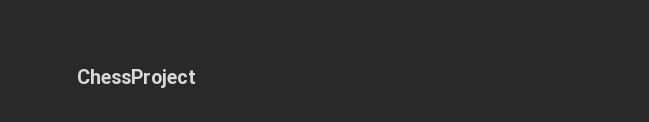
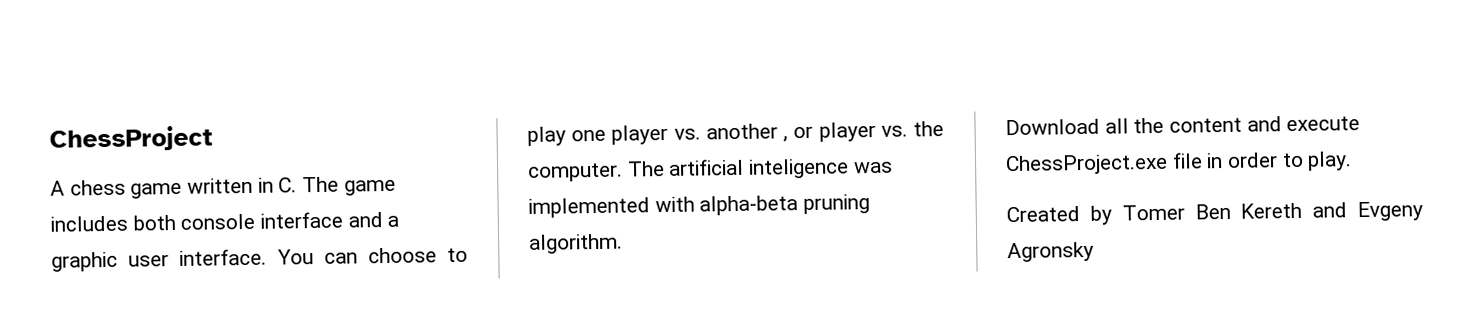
(196, 78) none -> [50,176,396,199] [50,211,400,232] [51,247,469,272] [527,120,944,146] [528,158,893,182] [528,194,871,218] [529,233,623,254] [1005,116,1361,136] [1005,151,1353,176] [1006,201,1423,225] [1007,241,1094,263] // A chess game written in C. The game includes both console interface and a graphic user interface. You can choose to play one player vs. another , or player vs. the computer. The artificial inteligence was implemented with alpha-beta pruning algorithm. // Download all the content and execute ChessProject.exe file in order to play. // Created by Tomer Ben Kereth and Evgeny Agronsky

